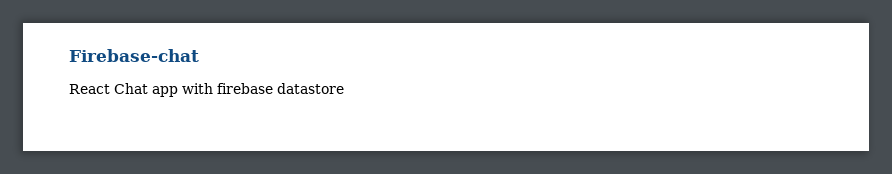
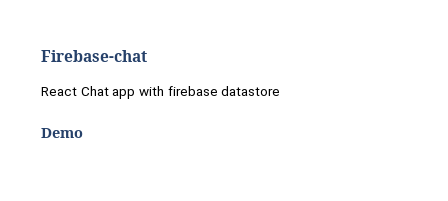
(344, 88) none -> [41,128,83,138] // Demo

